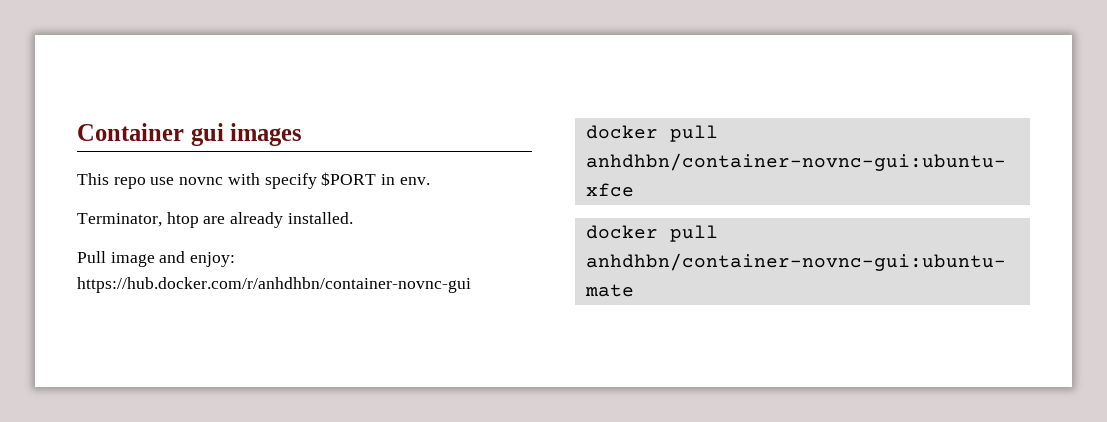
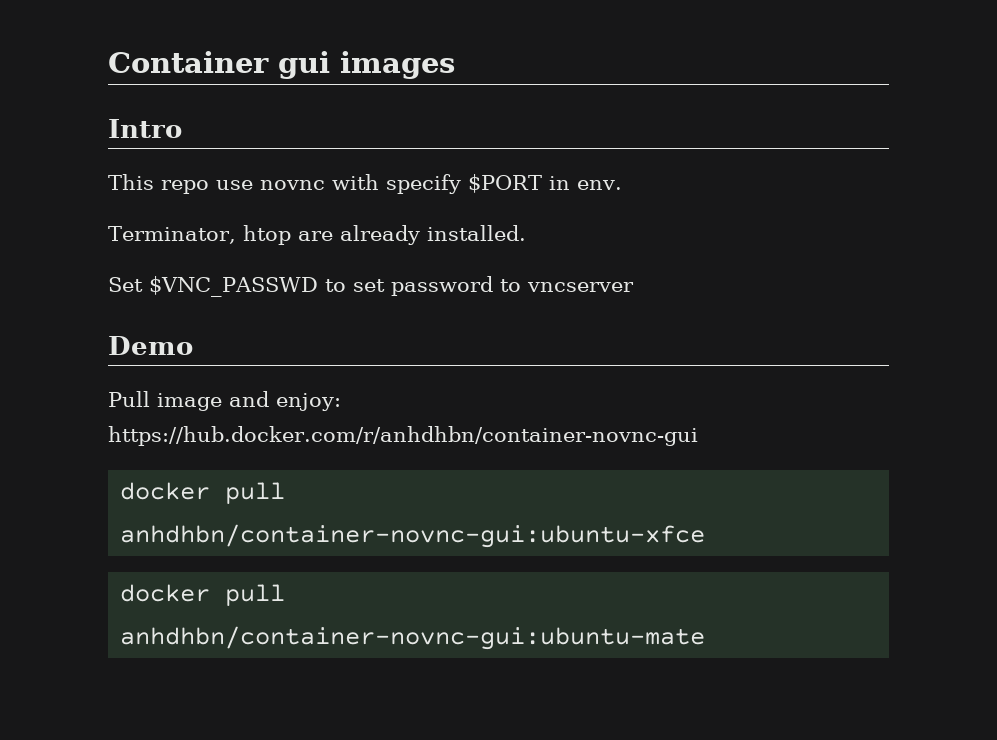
(303, 134) none -> [108,119,182,138] // Intro
(353, 218) none -> [108,276,634,297] [108,336,193,355] // Set $VNC_PASSWD to set password to vncserver // Demo

